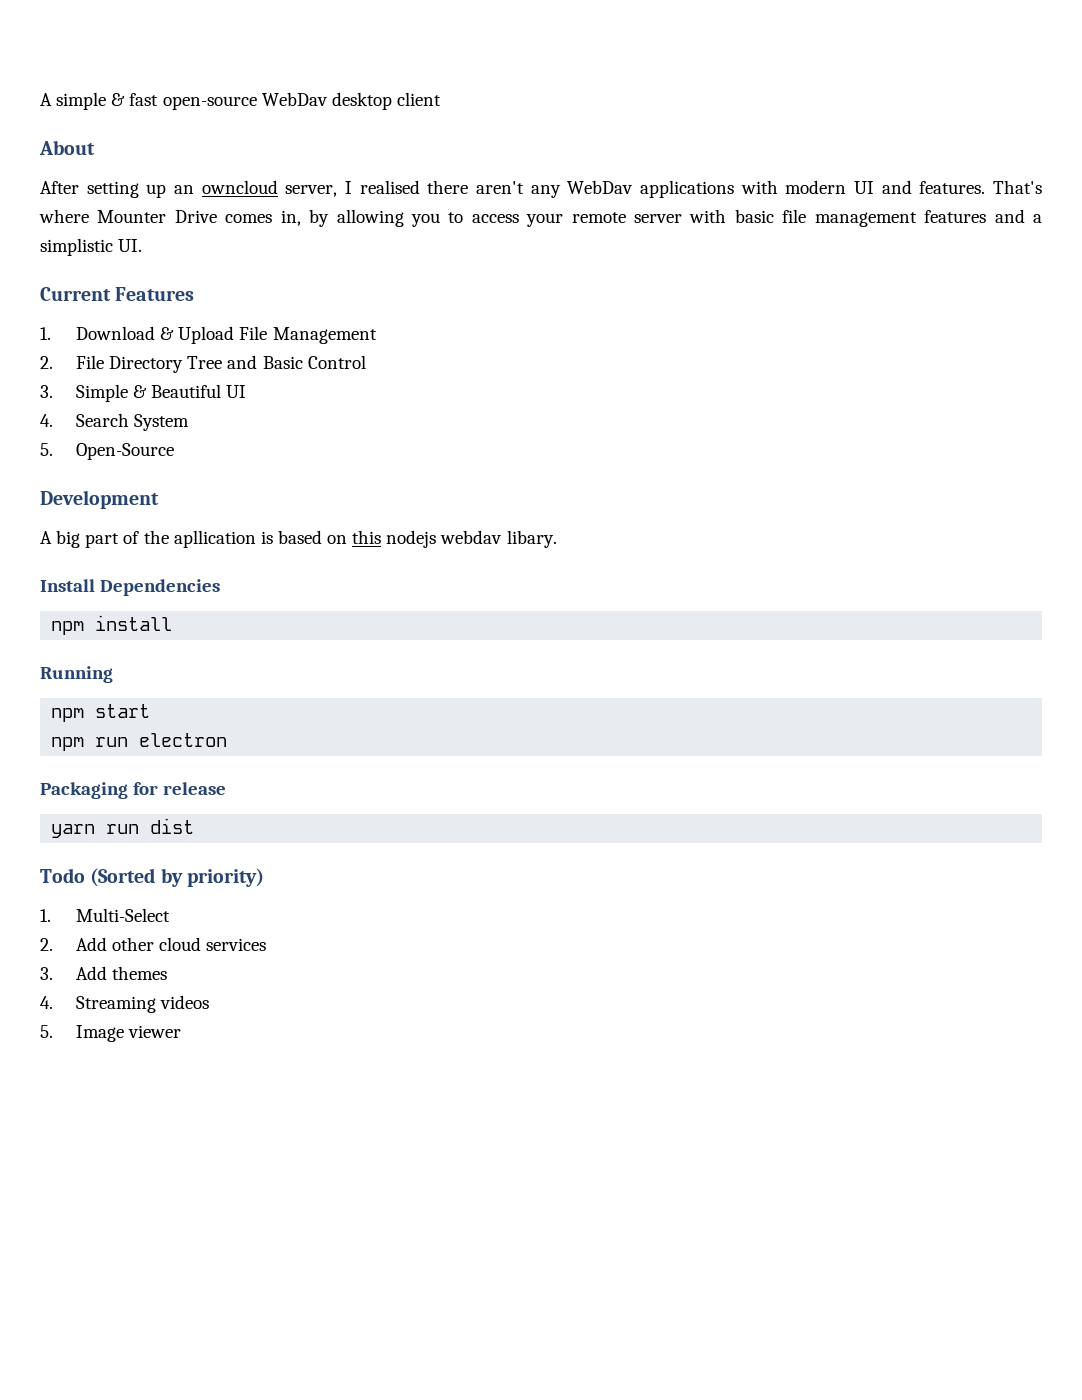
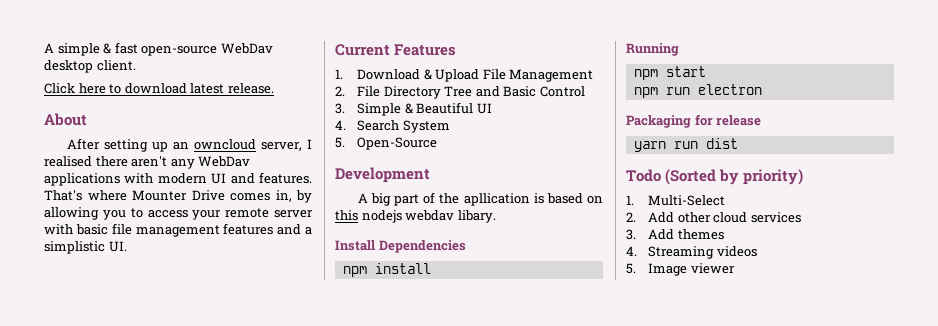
[396,92,441,106] client -> [96,60,136,71] [44,83,274,94] client. // Click here to download latest release.

